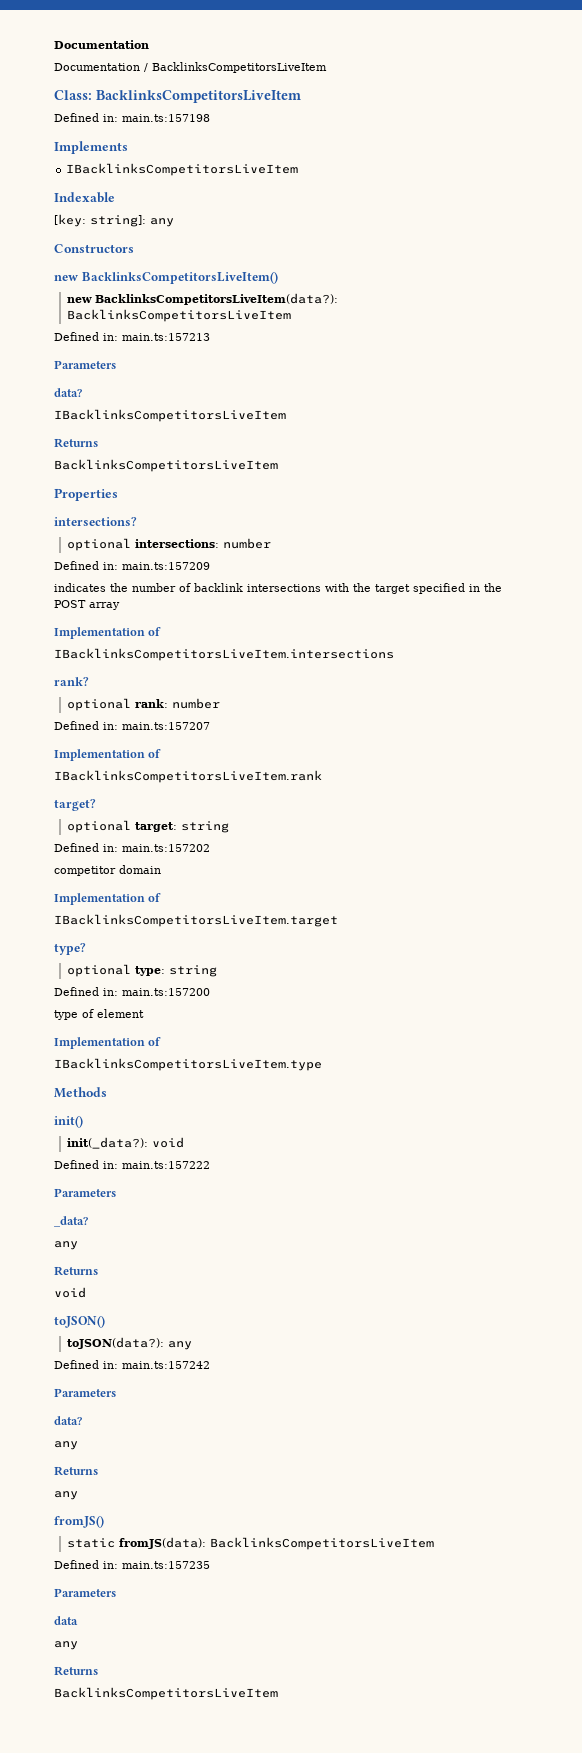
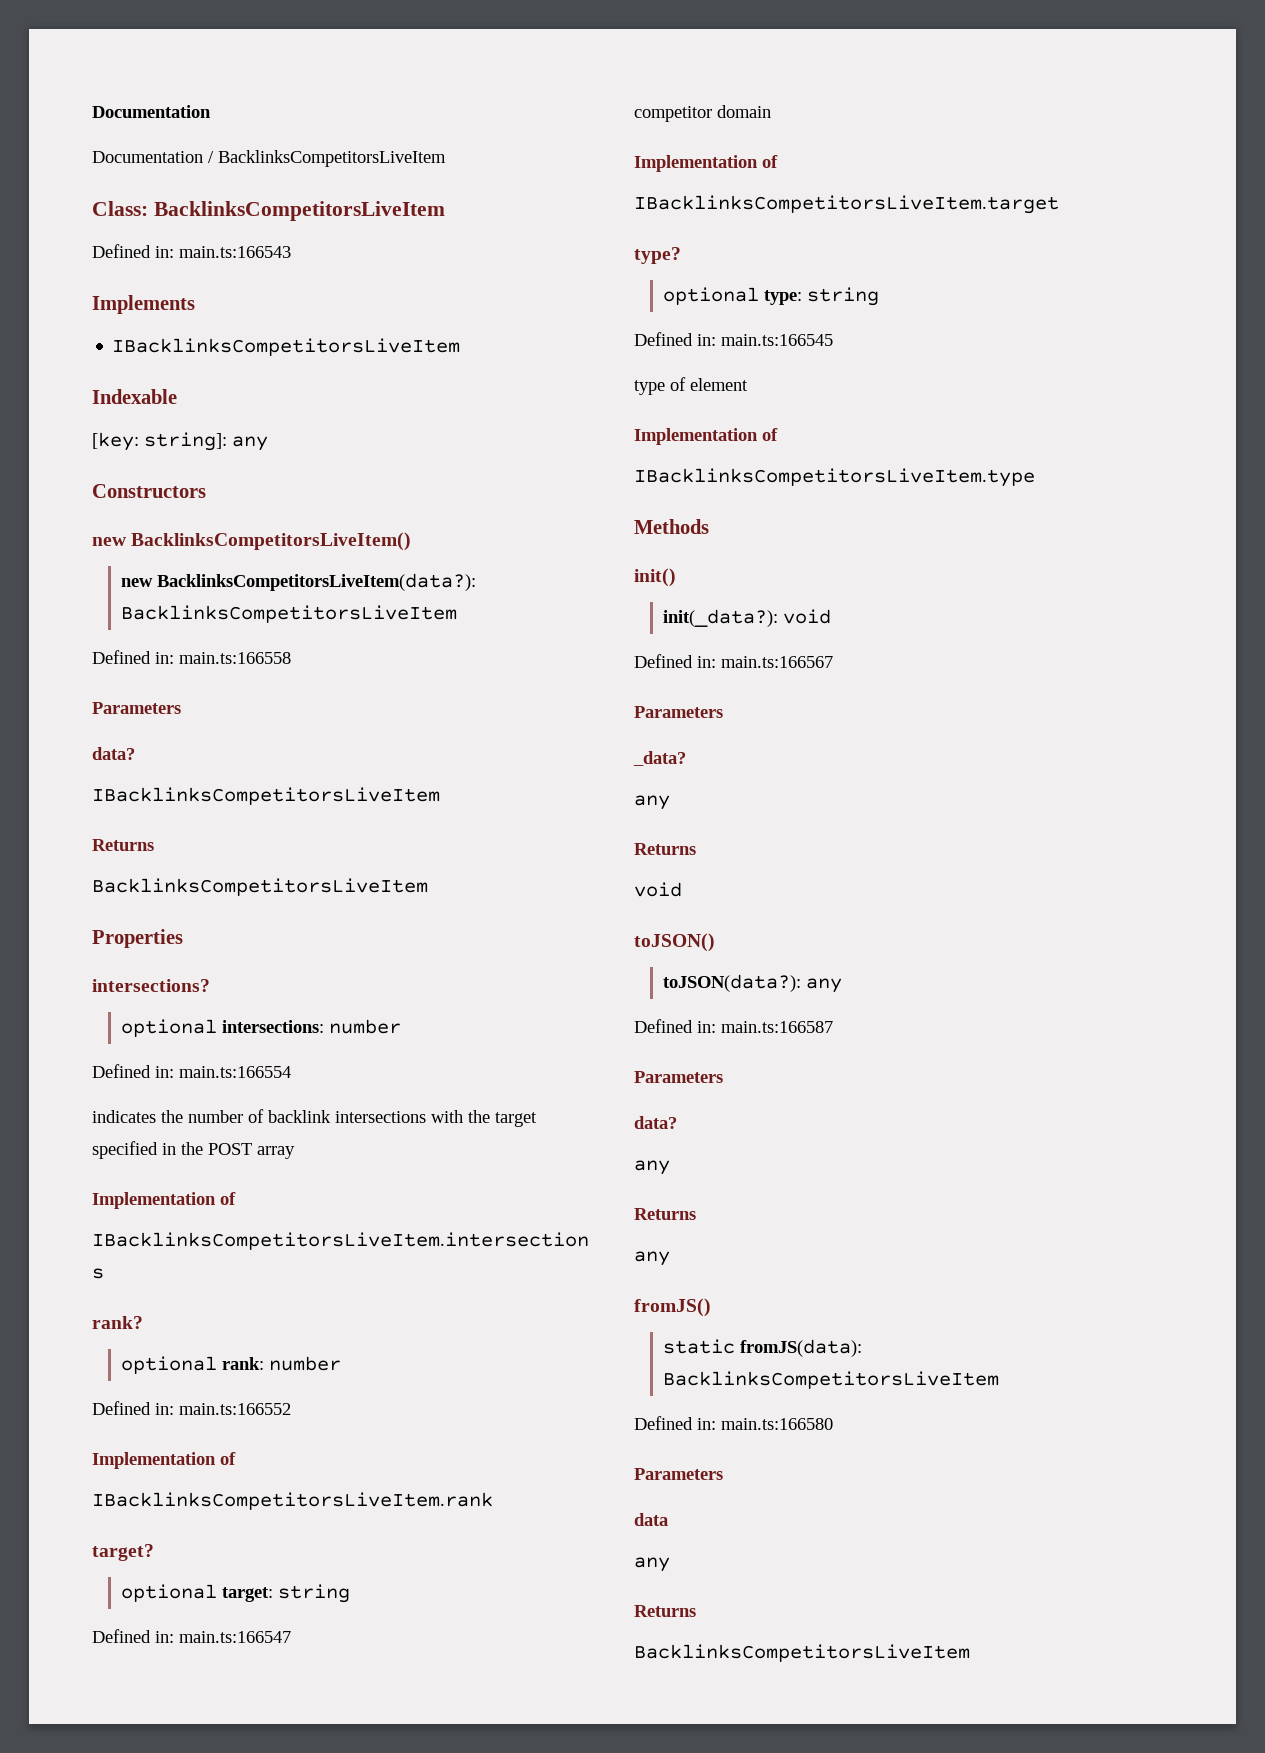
[122,114,210,122] main.ts:157198 -> [179,246,291,258] main.ts:166543
[122,333,210,341] main.ts:157213 -> [179,652,291,664] main.ts:166558
[122,562,210,570] main.ts:157209 -> [179,1066,291,1078] main.ts:166554
[122,722,210,730] main.ts:157207 -> [179,1403,291,1415] main.ts:166552
[122,844,210,852] main.ts:157202 -> [179,1631,291,1643] main.ts:166547
[122,988,210,996] main.ts:157200 -> [721,334,833,346] main.ts:166545
[122,1161,210,1169] main.ts:157222 -> [721,656,833,668] main.ts:166567
[122,1361,210,1369] main.ts:157242 -> [721,1021,833,1033] main.ts:166587
[122,1561,210,1569] main.ts:157235 -> [721,1418,833,1430] main.ts:166580

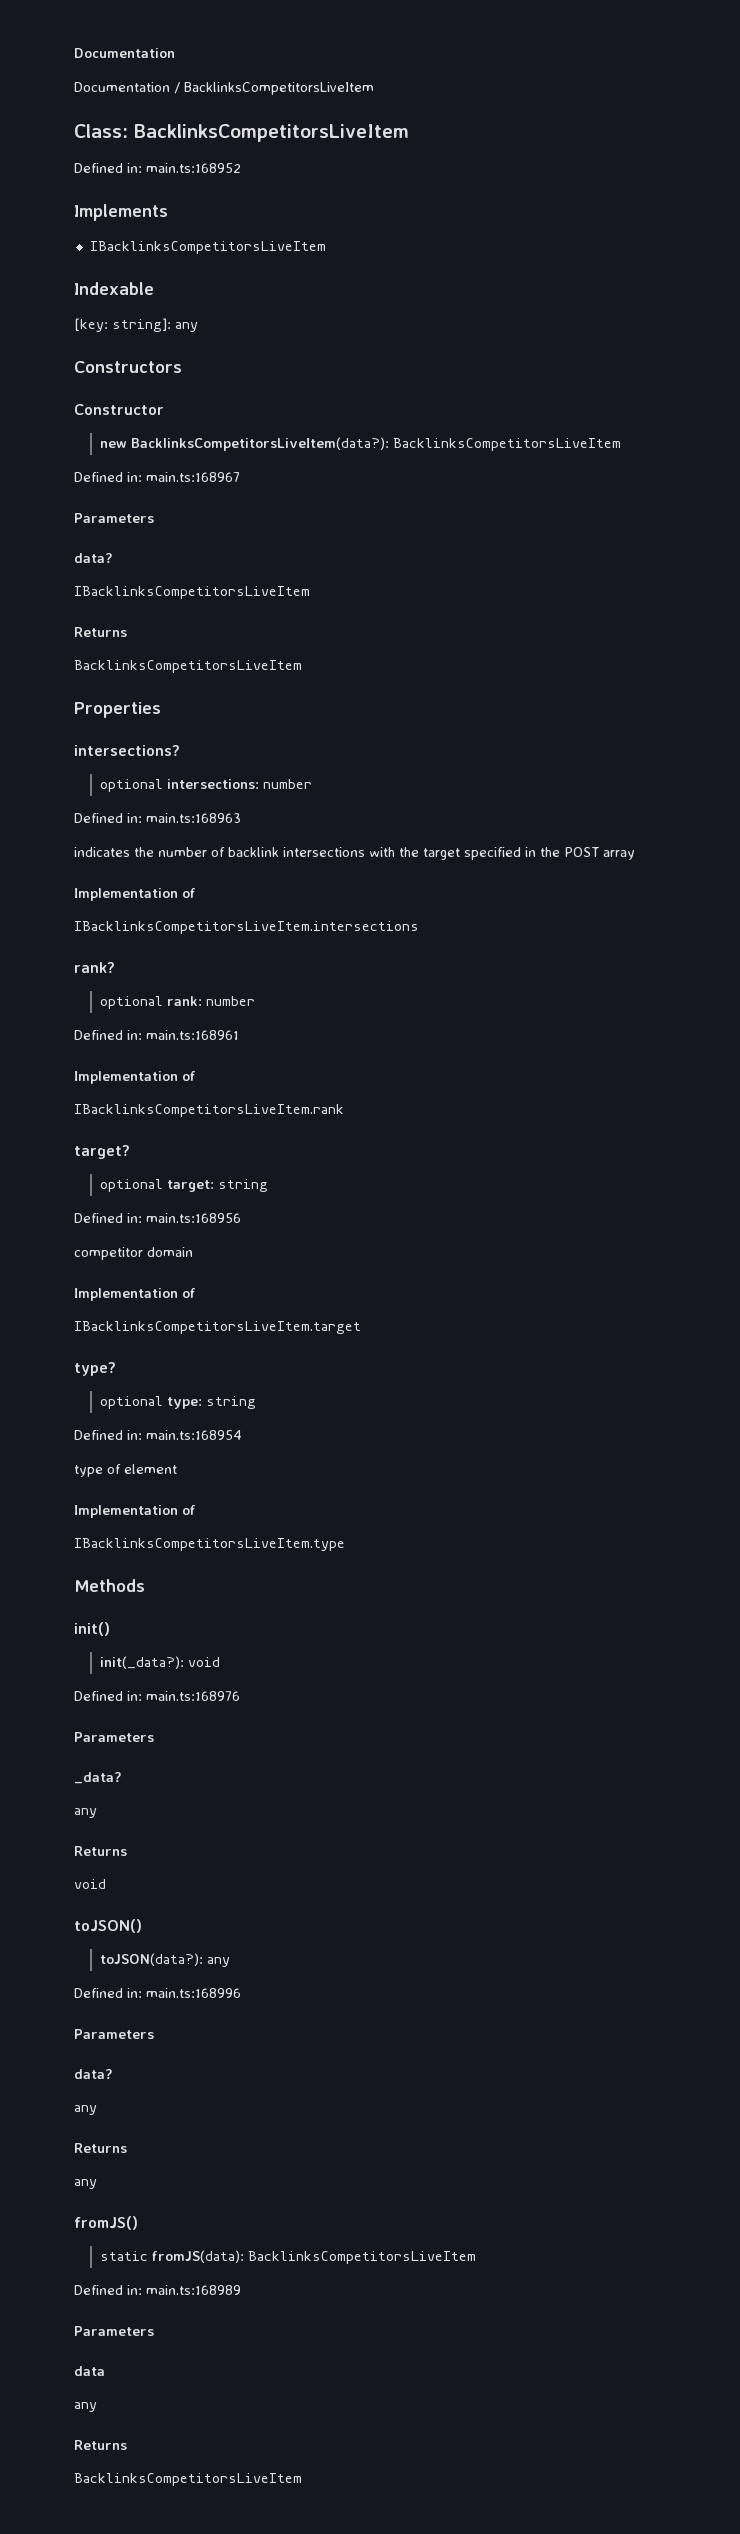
[179,246,291,258] main.ts:166543 -> [146,163,241,173] main.ts:168952
[92,532,412,551] new BacklinksCompetitorsLiveItem() -> [74,404,164,415] Constructor
[179,652,291,664] main.ts:166558 -> [146,472,240,482] main.ts:168967
[179,1066,291,1078] main.ts:166554 -> [146,813,241,823] main.ts:168963
[179,1403,291,1415] main.ts:166552 -> [146,1030,239,1040] main.ts:168961
[179,1631,291,1643] main.ts:166547 -> [146,1213,241,1223] main.ts:168956
[721,334,833,346] main.ts:166545 -> [146,1430,242,1440] main.ts:168954
[721,656,833,668] main.ts:166567 -> [146,1691,240,1701] main.ts:168976
[721,1021,833,1033] main.ts:166587 -> [146,1988,241,1998] main.ts:168996
[721,1418,833,1430] main.ts:166580 -> [146,2285,241,2295] main.ts:168989

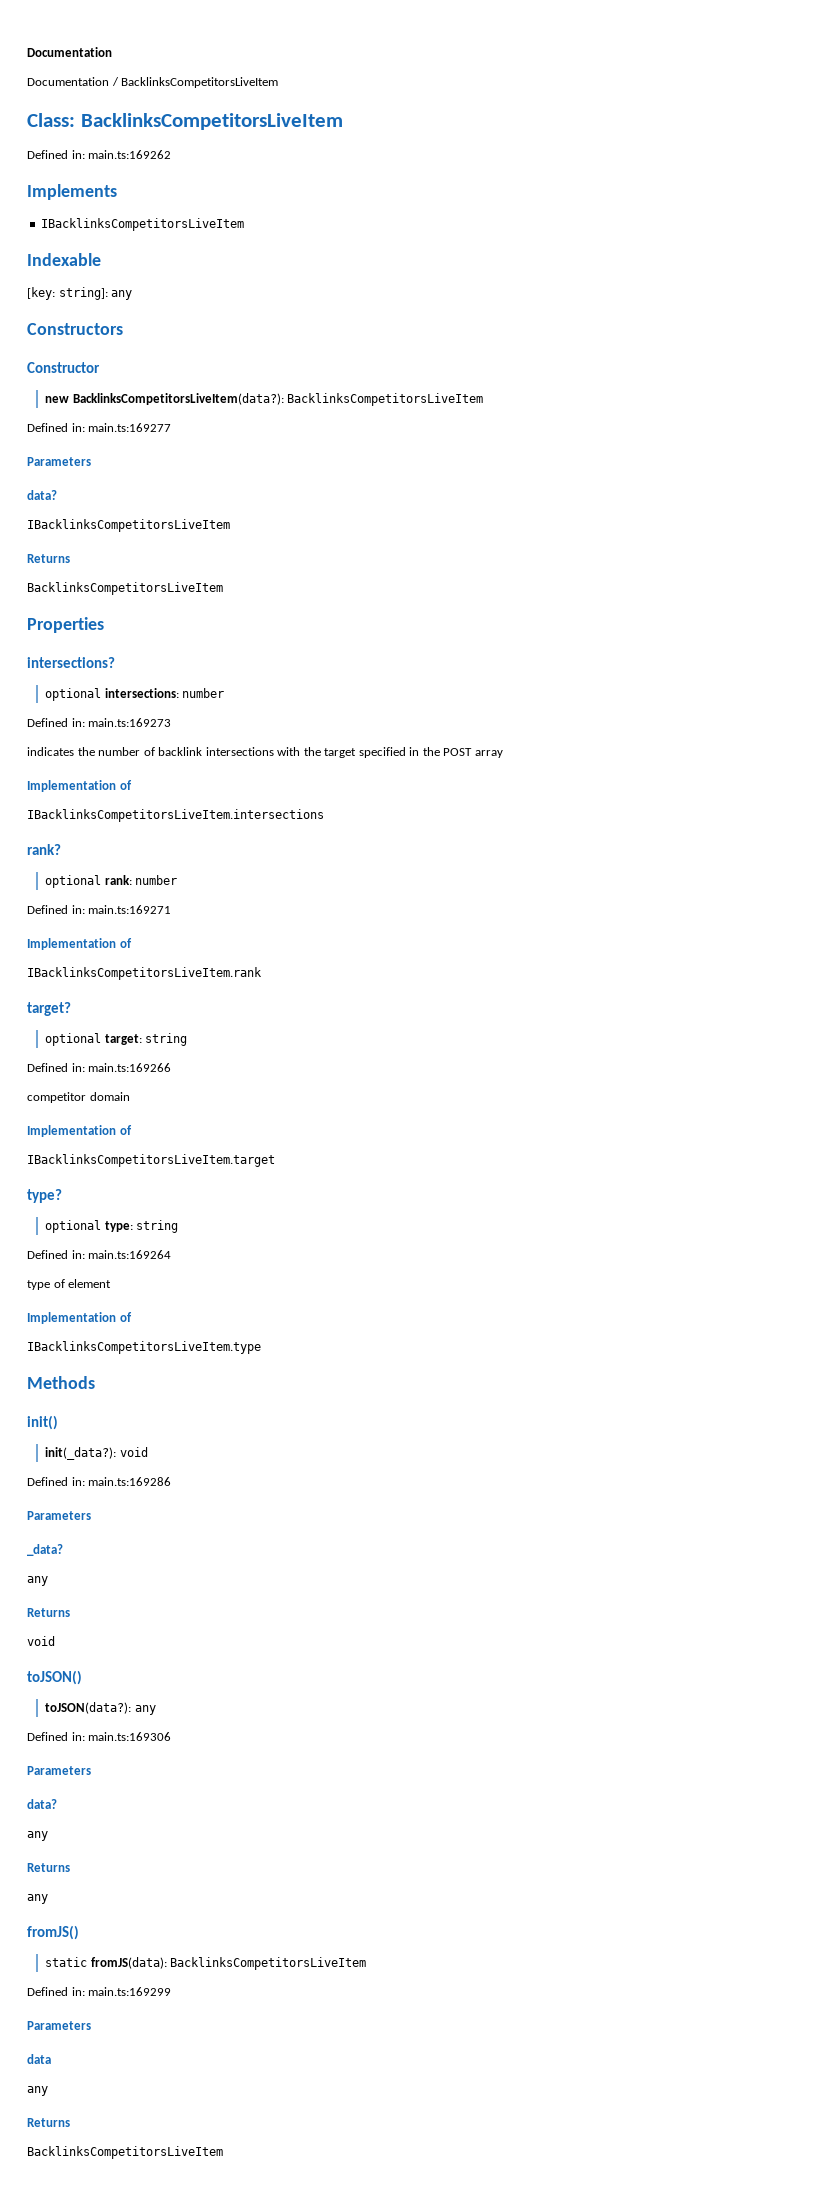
[146,163,241,173] main.ts:168952 -> [88,150,172,159] main.ts:169262
[146,472,240,482] main.ts:168967 -> [88,423,172,432] main.ts:169277
[146,813,241,823] main.ts:168963 -> [88,718,172,727] main.ts:169273
[146,1030,239,1040] main.ts:168961 -> [88,905,172,914] main.ts:169271
[146,1213,241,1223] main.ts:168956 -> [88,1063,172,1072] main.ts:169266
[146,1430,242,1440] main.ts:168954 -> [88,1250,172,1259] main.ts:169264
[146,1691,240,1701] main.ts:168976 -> [88,1477,172,1486] main.ts:169286
[146,1988,241,1998] main.ts:168996 -> [88,1732,172,1741] main.ts:169306
[146,2285,241,2295] main.ts:168989 -> [88,1987,172,1996] main.ts:169299

